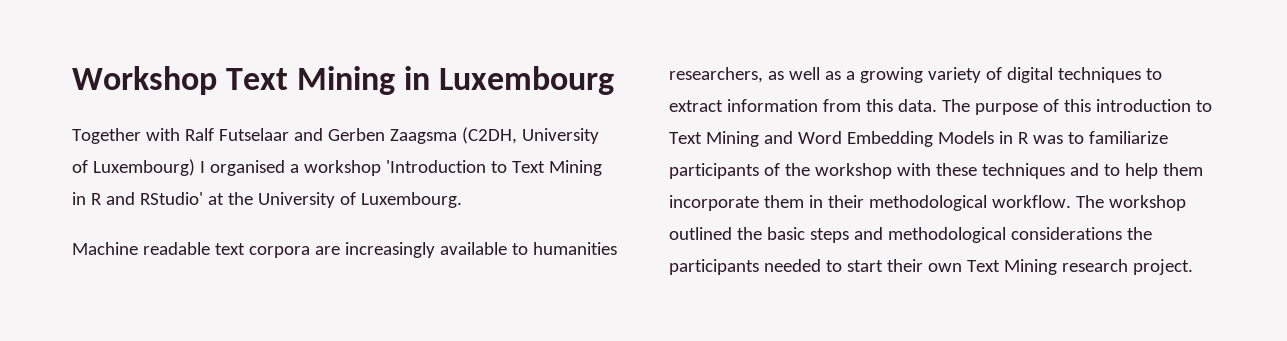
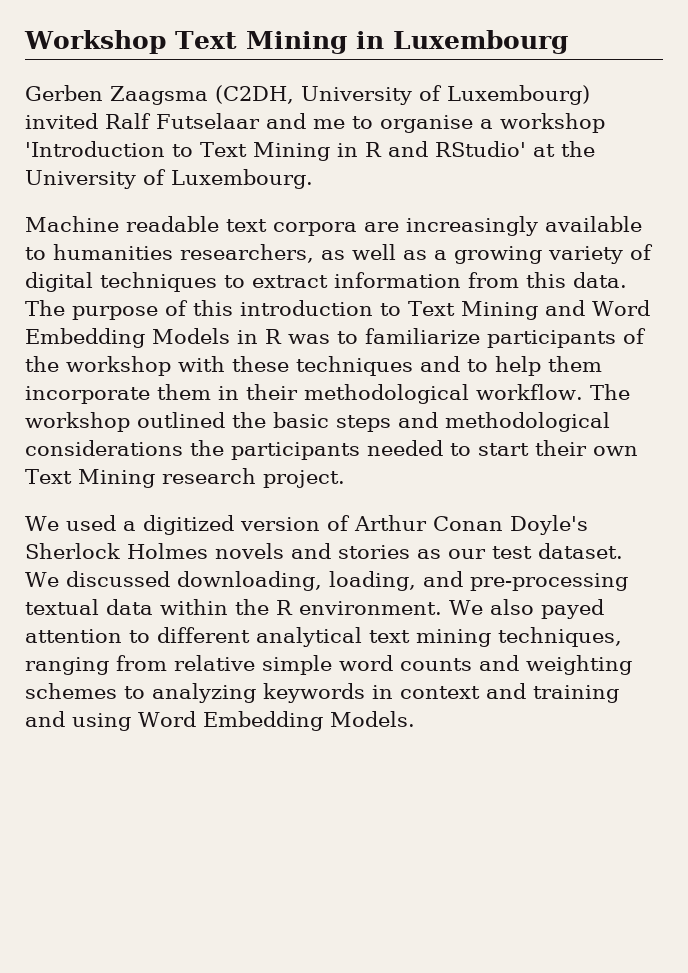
[72,128,323,144] Together with Ralf Futselaar and -> (568, 42) none
[199,160,285,176] I organised -> [25,113,473,133] invited Ralf Futselaar and me to organise
(1193, 267) none -> [25,515,588,535] [25,543,623,559] [25,571,628,591] [25,599,604,619] [25,627,622,647] [25,655,632,675] [25,683,619,703] [25,711,415,731] // We used a digitized version of Arthur Conan Doyle's Sherlock Holmes novels and stories as our test dataset. We discussed downloading, loading, and pre-processing textual data within the R environment. We also payed attention to different analytical text mining techniques, ranging from relative simple word counts and weighting schemes to analyzing keywords in context and training and using Word Embedding Models.

